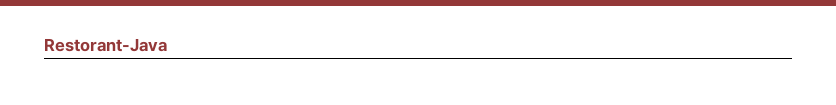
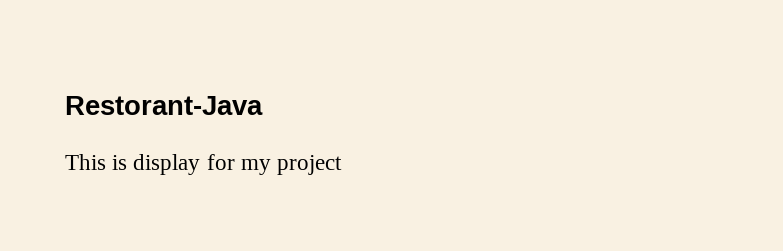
(167, 45) none -> [65,154,343,175] // This is display for my project

